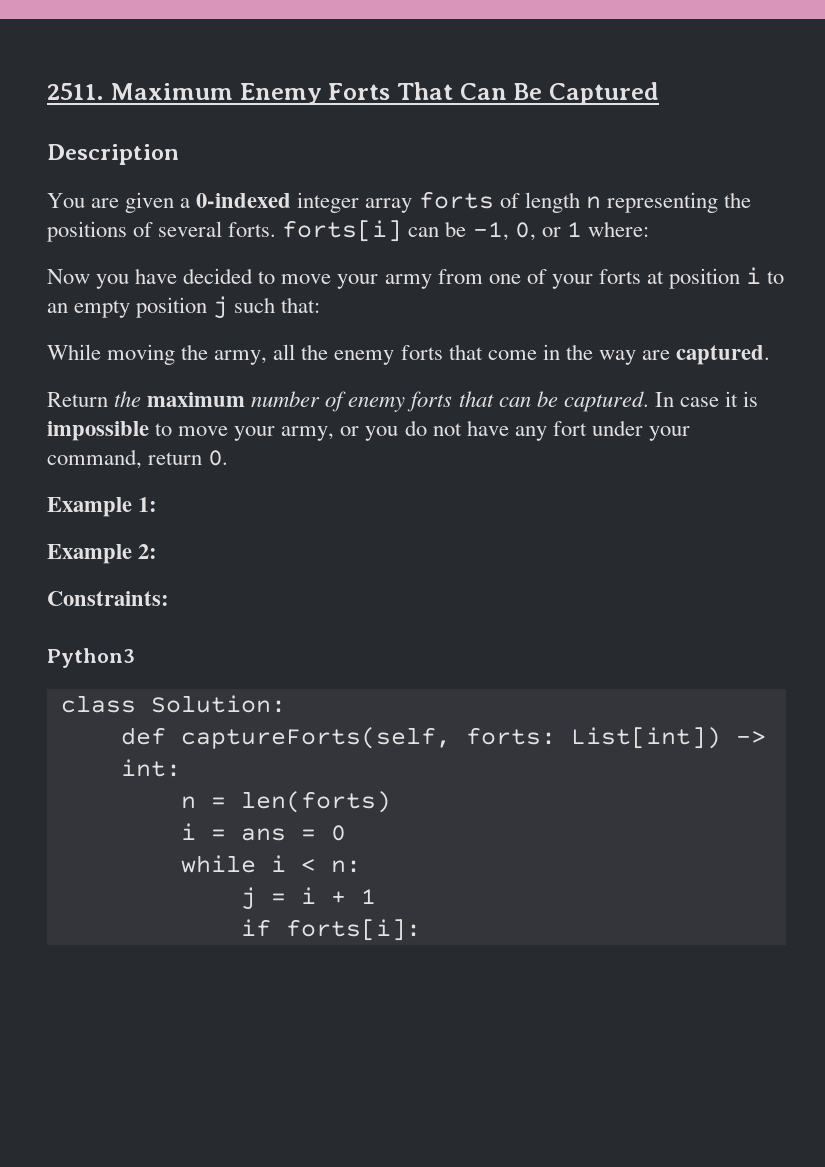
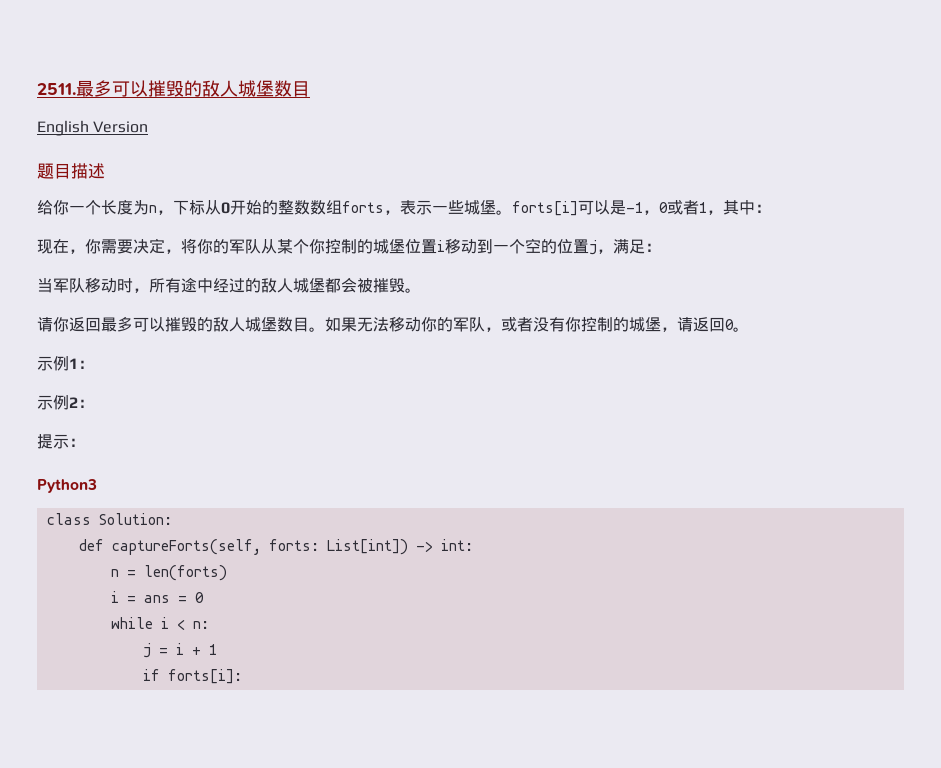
[109,82,660,105] [47,144,179,165] [47,191,751,213] [47,220,649,242] [47,267,785,289] [47,296,321,319] [47,344,771,365] [47,391,759,412] [47,420,690,441] [47,449,230,469] [47,497,158,517] [47,544,158,564] [47,591,169,606] Maximum Enemy Forts That Can Be Captured // Description // You are given a 0-indexed integer array forts of length n representing the positions of several forts. forts[i] can be -1, 0, or 1 where: // Now you have decided to move your army from one of your forts at position i to an empty position j such that: // While moving the army, all the enemy forts that come in the way are captured. // Return the maximum number of enemy forts that can be captured. In case it is impossible to move your army, or you do not have any fort under your command, return 0. // Example 1: // Example 2: // Constraints: -> [76,80,310,97] [37,120,149,136] [37,163,105,179] [37,199,771,216] [37,238,661,255] [37,277,421,293] [37,316,749,332] [37,356,94,371] [37,395,94,410] [37,434,85,449] 最多可以摧毁的敌人城堡数目 // English Version // 题目描述 // 给你一个长度为n，下标从0开始的整数数组forts，表示一些城堡。forts[i]可以是-1，0或者1，其中： // 现在，你需要决定，将你的军队从某个你控制的城堡位置i移动到一个空的位置j，满足： // 当军队移动时，所有途中经过的敌人城堡都会被摧毁。 // 请你返回最多可以摧毁的敌人城堡数目。如果无法移动你的军队，或者没有你控制的城堡，请返回0。 // 示例1： // 示例2： // 提示：

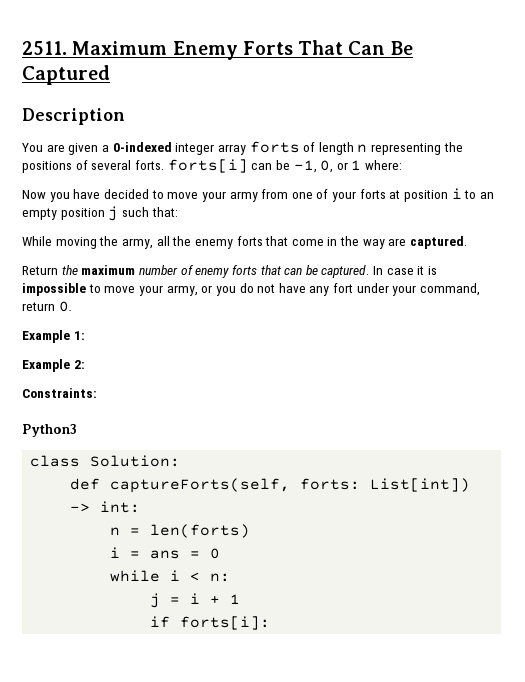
[76,80,310,97] [37,120,149,136] [37,163,105,179] [37,199,771,216] [37,238,661,255] [37,277,421,293] [37,316,749,332] [37,356,94,371] [37,395,94,410] [37,434,85,449] 最多可以摧毁的敌人城堡数目 // English Version // 题目描述 // 给你一个长度为n，下标从0开始的整数数组forts，表示一些城堡。forts[i]可以是-1，0或者1，其中： // 现在，你需要决定，将你的军队从某个你控制的城堡位置i移动到一个空的位置j，满足： // 当军队移动时，所有途中经过的敌人城堡都会被摧毁。 // 请你返回最多可以摧毁的敌人城堡数目。如果无法移动你的军队，或者没有你控制的城堡，请返回0。 // 示例1： // 示例2： // 提示： -> [72,40,413,60] [22,65,110,85] [22,108,125,125] [22,141,463,155] [22,159,403,173] [22,188,494,202] [22,206,178,221] [22,236,468,249] [22,265,438,278] [22,283,481,296] [22,301,72,312] [22,330,85,343] [22,359,85,372] [22,388,97,398] Maximum Enemy Forts That Can Be Captured // Description // You are given a 0-indexed integer array forts of length n representing the positions of several forts. forts[i] can be -1, 0, or 1 where: // Now you have decided to move your army from one of your forts at position i to an empty position j such that: // While moving the army, all the enemy forts that come in the way are captured. // Return the maximum number of enemy forts that can be captured. In case it is impossible to move your army, or you do not have any fort under your command, return 0. // Example 1: // Example 2: // Constraints:

